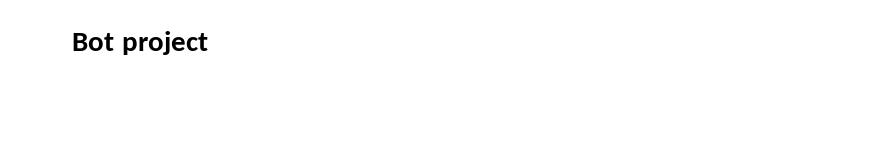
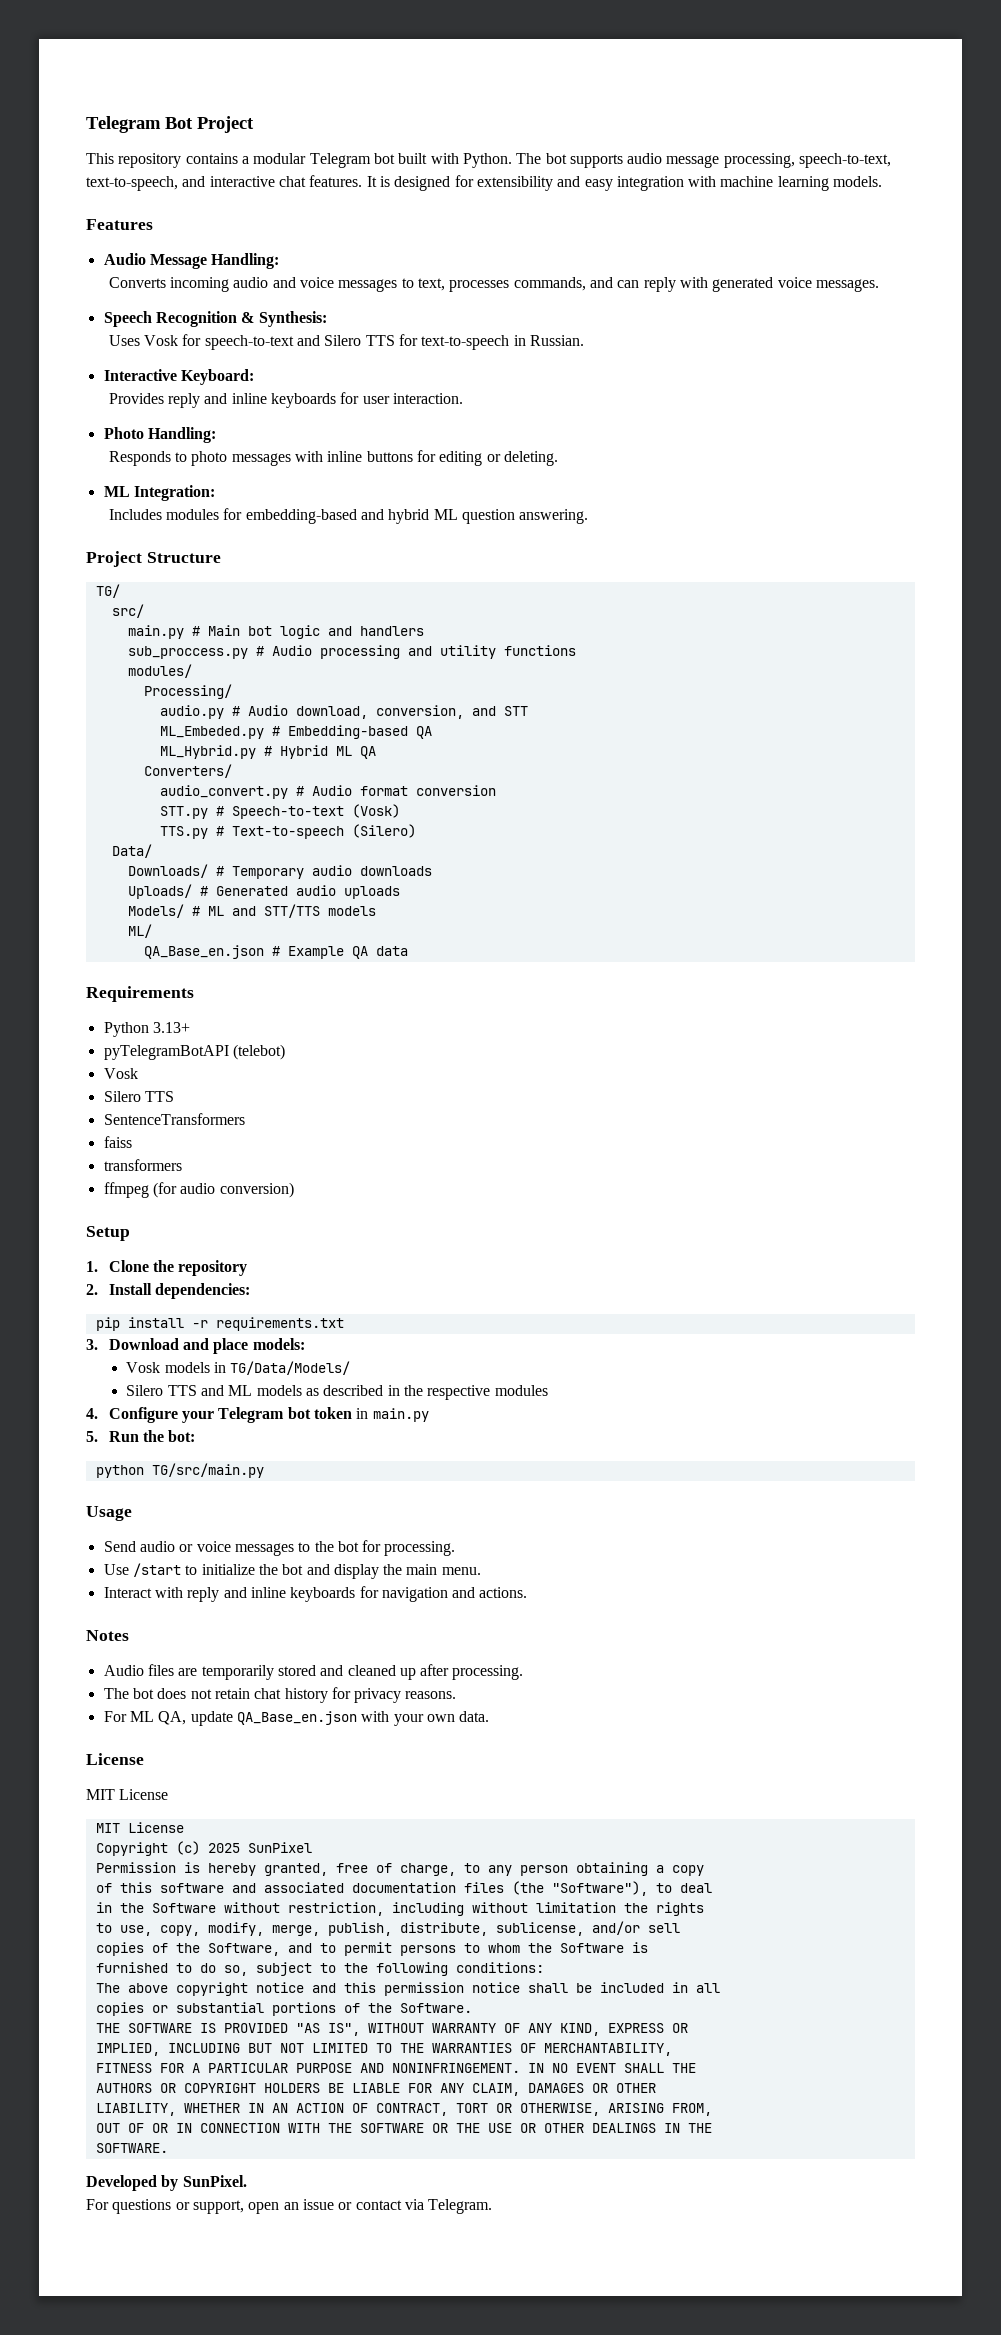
[72,31,208,55] Bot project -> [86,116,254,133] [86,153,892,168] [86,175,883,191] [86,219,153,230] [103,253,280,269] [108,277,879,292] [103,311,327,327] [108,334,584,350] [103,369,254,385] [108,392,463,408] [103,427,216,443] [108,450,558,466] [103,485,215,501] [108,508,589,524] [86,551,221,567] [95,584,120,598] [111,604,144,618] [127,625,424,639] [127,645,576,659] [127,664,192,678] [143,684,232,699] [159,705,528,719] [159,725,432,739] [159,745,376,759] [143,764,232,778] [159,785,496,799] [159,804,400,819] [159,824,416,839] [111,844,152,858] [127,864,432,879] [127,884,400,899] [127,904,376,918] [127,924,152,938] [143,945,408,959] [86,986,194,1002] [103,1022,190,1037] [103,1044,285,1060] [103,1068,138,1079] [103,1091,174,1102] [103,1113,245,1125] [103,1136,132,1148] [103,1159,182,1171] [103,1182,294,1198] [86,1226,130,1241] [86,1260,248,1276] [86,1283,251,1299] [95,1317,344,1331] [86,1338,305,1354] [126,1361,351,1375] [126,1385,548,1400] [86,1407,429,1423] [86,1430,196,1442] [95,1463,264,1478] [86,1506,132,1521] [103,1540,456,1556] [103,1563,481,1579] [103,1586,528,1602] [86,1630,129,1641] [103,1664,524,1680] [103,1687,457,1703] [103,1711,490,1726] [86,1753,144,1765] [86,1789,169,1800] [95,1822,184,1833] [95,1841,312,1856] [95,1862,704,1876] [95,1881,712,1896] [95,1902,704,1916] [95,1921,680,1936] [95,1942,648,1956] [95,1962,544,1976] [95,1982,720,1996] [95,2002,472,2016] [95,2023,688,2036] [95,2043,672,2056] [95,2063,696,2073] [95,2083,656,2096] [95,2103,712,2116] [95,2123,712,2133] [95,2143,168,2153] [86,2175,247,2191] [86,2199,493,2214] Telegram Bot Project // This repository contains a modular Telegram bot built with Python. The bot supports audio message processing, speech-to-text, text-to-speech, and interactive chat features. It is designed for extensibility and easy integration with machine learning models. // Features // Audio Message Handling: // Converts incoming audio and voice messages to text, processes commands, and can reply with generated voice messages. // Speech Recognition & Synthesis: // Uses Vosk for speech-to-text and Silero TTS for text-to-speech in Russian. // Interactive Keyboard: // Provides reply and inline keyboards for user interaction. // Photo Handling: // Responds to photo messages with inline buttons for editing or deleting. // ML Integration: // Includes modules for embedding-based and hybrid ML question answering. // Project Structure // TG/ // src/ // main.py # Main bot logic and handlers // sub_proccess.py # Audio processing and utility functions // modules/ // Processing/ // audio.py # Audio download, conversion, and STT // ML_Embeded.py # Embedding-based QA // ML_Hybrid.py # Hybrid ML QA // Converters/ // audio_convert.py # Audio format conversion // STT.py # Speech-to-text (Vosk) // TTS.py # Text-to-speech (Silero) // Data/ // Downloads/ # Temporary audio downloads // Uploads/ # Generated audio uploads // Models/ # ML and STT/TTS models // ML/ // QA_Base_en.json # Example QA data // Requirements // Python 3.13+ // pyTelegramBotAPI (telebot) // Vosk // Silero TTS // SentenceTransformers // faiss // transformers // ffmpeg (for audio conversion) // Setup // 1. Clone the repository // 2. Install dependencies: // pip install -r requirements.txt // 3. Download and place models: // Vosk models in TG/Data/Models/ // Silero TTS and ML models as described in the respective modules // 4. Configure your Telegram bot token in main.py // 5. Run the bot: // python TG/src/main.py // Usage // Send audio or voice messages to the bot for processing. // Use /start to initialize the bot and display the main menu. // Interact with reply and inline keyboards for navigation and actions. // Notes // Audio files are temporarily stored and cleaned up after processing. // The bot does not retain chat history for privacy reasons. // For ML QA, update QA_Base_en.json with your own data. // License // MIT License // MIT License // Copyright (c) 2025 SunPixel // Permission is hereby granted, free of charge, to any person obtaining a copy // of this software and associated documentation files (the "Software"), to deal // in the Software without restriction, including without limitation the rights // to use, copy, modify, merge, publish, distribute, sublicense, and/or sell // copies of the Software, and to permit persons to whom the Software is // furnished to do so, subject to the following conditions: // The above copyright notice and this permission notice shall be included in all // copies or substantial portions of the Software. // THE SOFTWARE IS PROVIDED "AS IS", WITHOUT WARRANTY OF ANY KIND, EXPRESS OR // IMPLIED, INCLUDING BUT NOT LIMITED TO THE WARRANTIES OF MERCHANTABILITY, // FITNESS FOR A PARTICULAR PURPOSE AND NONINFRINGEMENT. IN NO EVENT SHALL THE // AUTHORS OR COPYRIGHT HOLDERS BE LIABLE FOR ANY CLAIM, DAMAGES OR OTHER // LIABILITY, WHETHER IN AN ACTION OF CONTRACT, TORT OR OTHERWISE, ARISING FROM, // OUT OF OR IN CONNECTION WITH THE SOFTWARE OR THE USE OR OTHER DEALINGS IN THE // SOFTWARE. // Developed by SunPixel. // For questions or support, open an issue or contact via Telegram.

